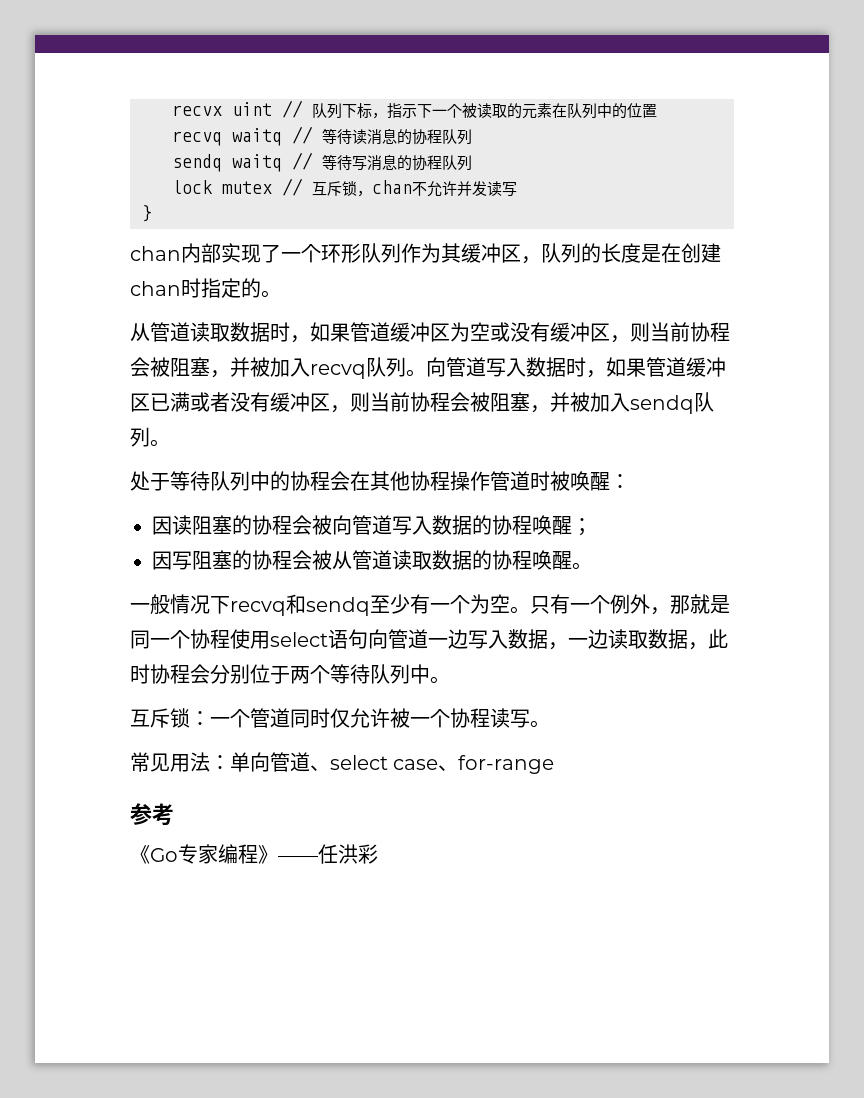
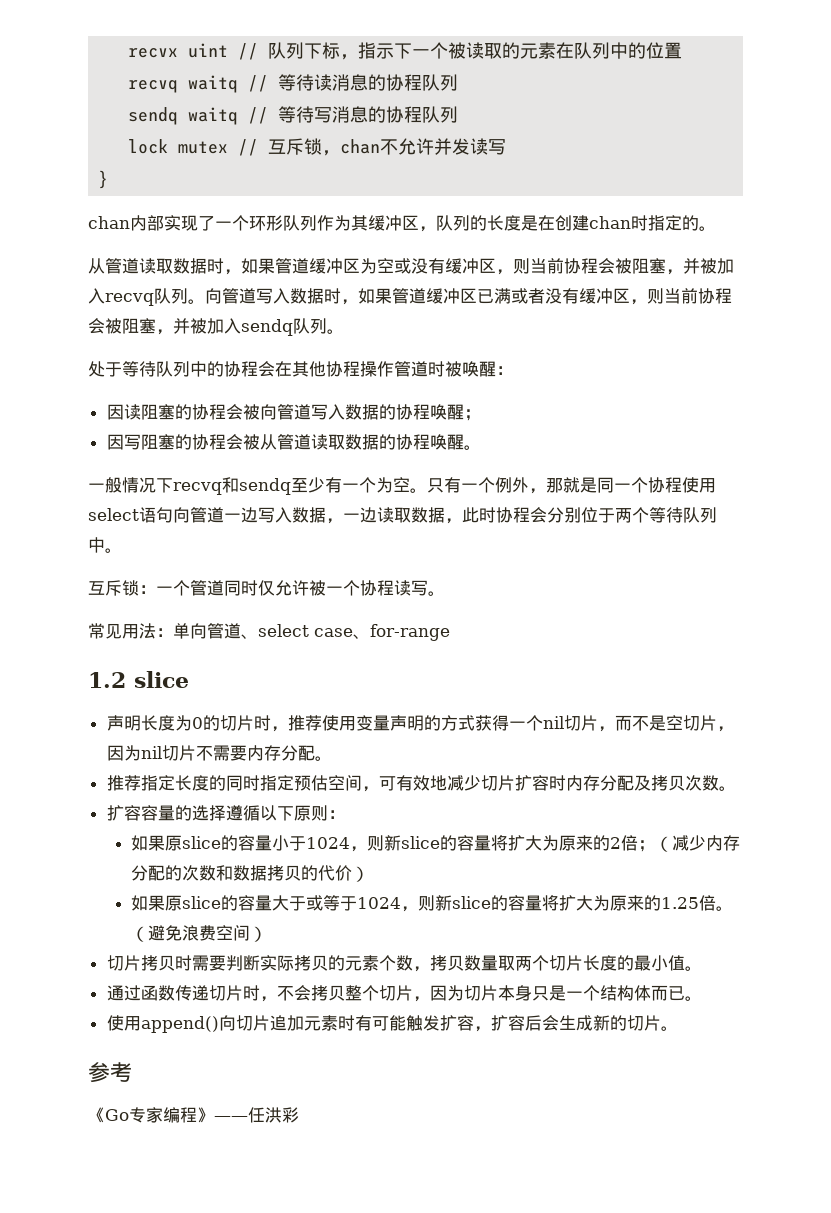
(555, 764) none -> [88,671,189,688] [106,715,734,732] [106,745,332,761] [106,775,736,792] [106,805,345,821] [131,835,741,852] [131,865,370,882] [131,895,734,912] [131,925,268,942] [106,955,702,972] [106,985,702,1002] [106,1015,678,1033] // 1.2 slice // 声明长度为0的切片时，推荐使用变量声明的方式获得一个nil切片，而不是空切片，因为nil切片不需要内存分配。 // 推荐指定长度的同时指定预估空间，可有效地减少切片扩容时内存分配及拷贝次数。 // 扩容容量的选择遵循以下原则： // 如果原slice的容量小于1024，则新slice的容量将扩大为原来的2倍；（减少内存分配的次数和数据拷贝的代价） // 如果原slice的容量大于或等于1024，则新slice的容量将扩大为原来的1.25倍。（避免浪费空间） // 切片拷贝时需要判断实际拷贝的元素个数，拷贝数量取两个切片长度的最小值。 // 通过函数传递切片时，不会拷贝整个切片，因为切片本身只是一个结构体而已。 // 使用append()向切片追加元素时有可能触发扩容，扩容后会生成新的切片。

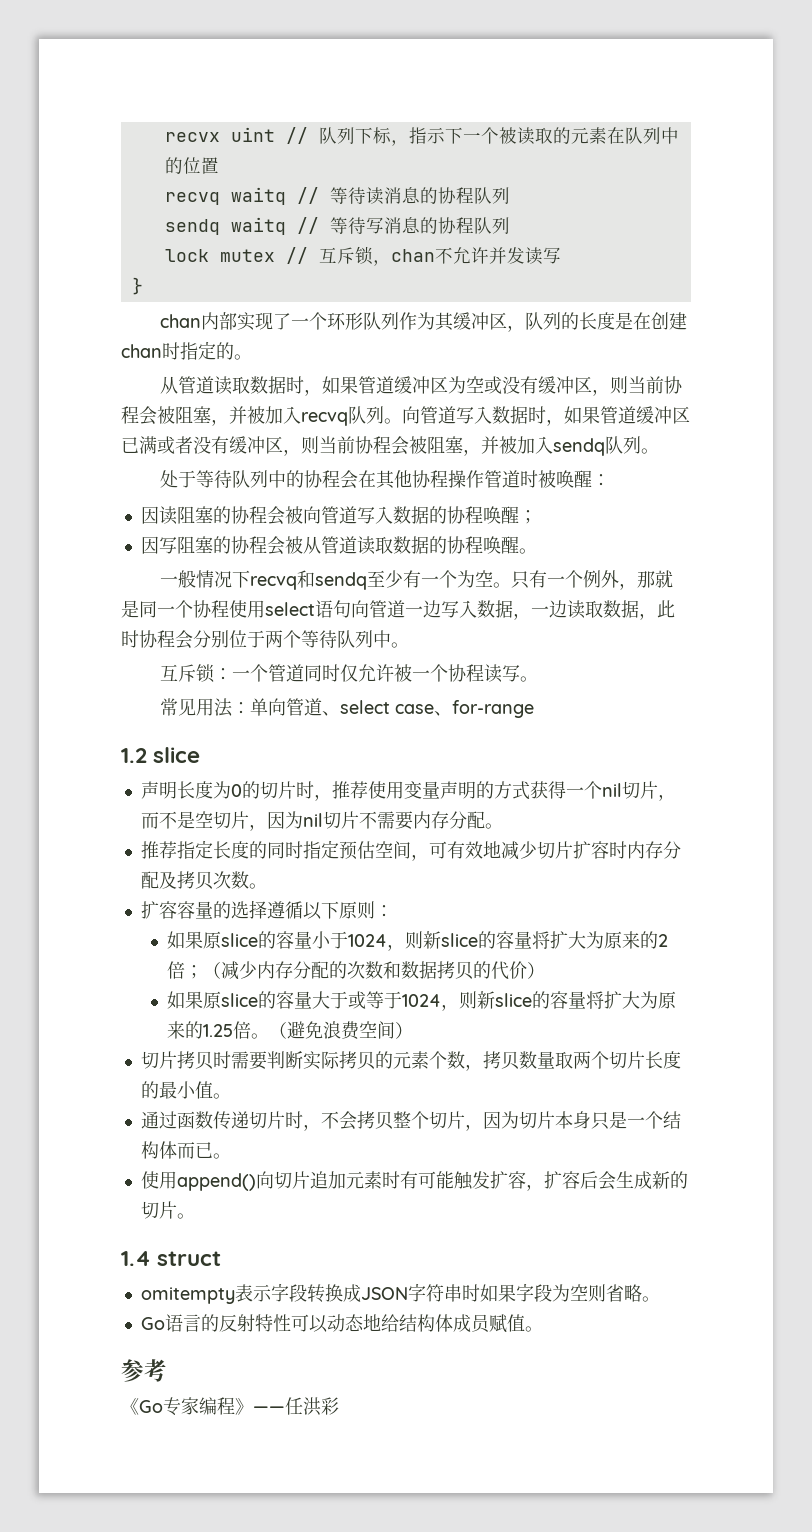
(678, 1028) none -> [121,1251,222,1266] [140,1283,660,1304] [140,1314,543,1333] // 1.4 struct // omitempty表示字段转换成JSON字符串时如果字段为空则省略。 // Go语言的反射特性可以动态地给结构体成员赋值。

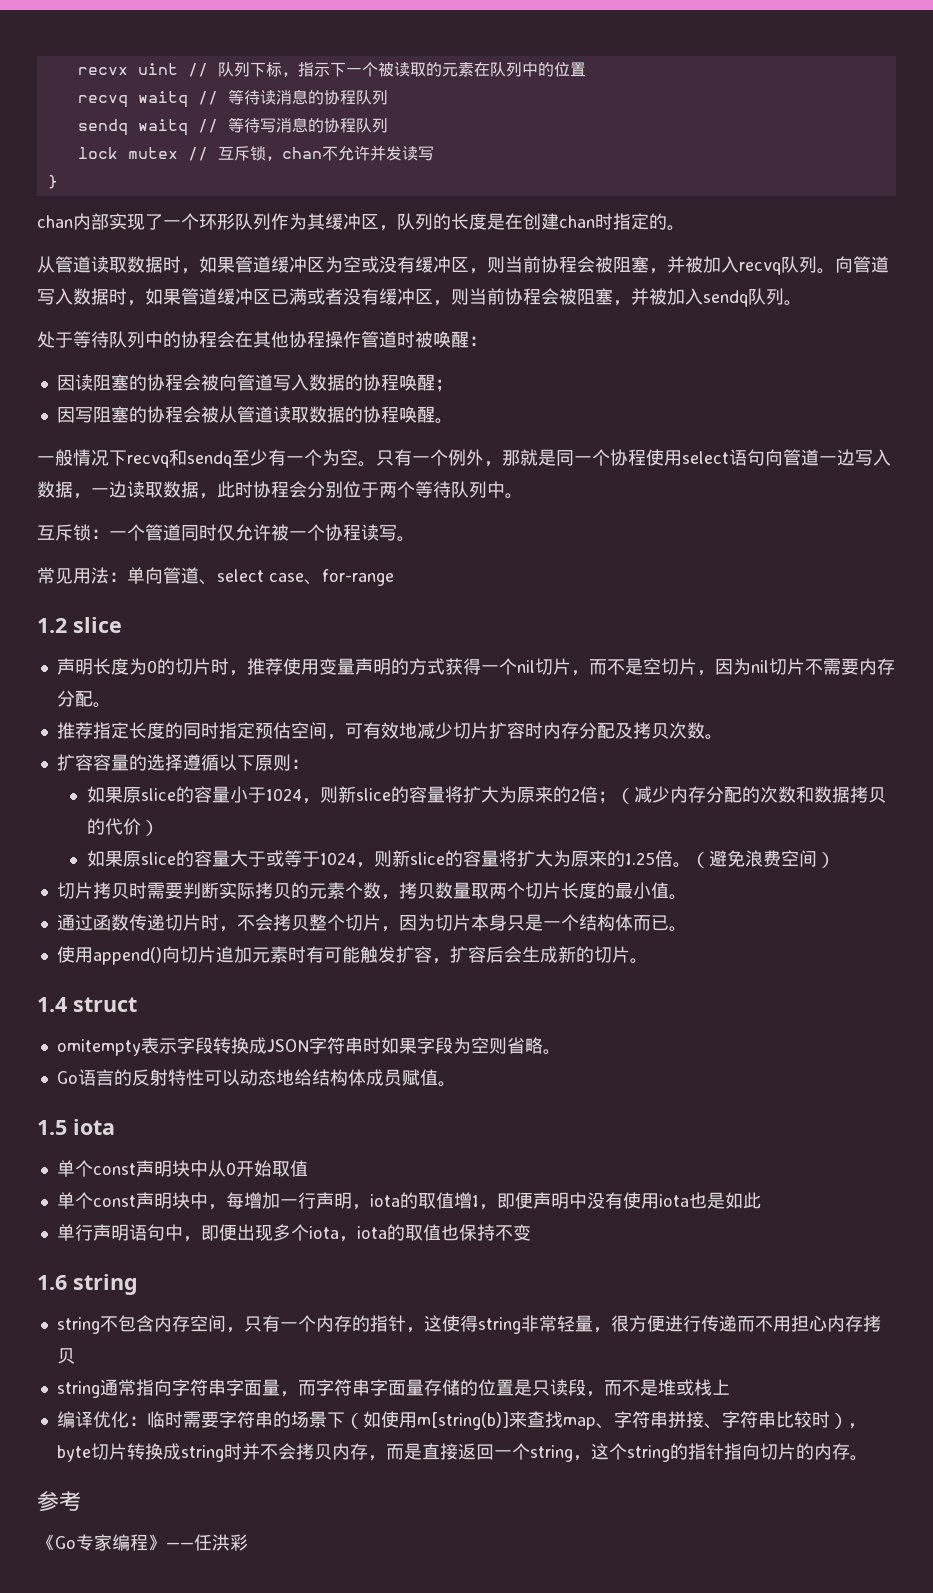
(543, 1329) none -> [37,1119,115,1135] [56,1160,308,1177] [56,1192,761,1210] [56,1224,531,1242] [37,1274,138,1295] [56,1315,881,1334] [56,1348,75,1364] [56,1379,730,1398] [56,1411,866,1430] [56,1443,868,1462] // 1.5 iota // 单个const声明块中从0开始取值 // 单个const声明块中，每增加一行声明，iota的取值增1，即便声明中没有使用iota也是如此 // 单行声明语句中，即便出现多个iota，iota的取值也保持不变 // 1.6 string // string不包含内存空间，只有一个内存的指针，这使得string非常轻量，很方便进行传递而不用担心内存拷贝 // string通常指向字符串字面量，而字符串字面量存储的位置是只读段，而不是堆或栈上 // 编译优化：临时需要字符串的场景下（如使用m[string(b)]来查找map、字符串拼接、字符串比较时），byte切片转换成string时并不会拷贝内存，而是直接返回一个string，这个string的指针指向切片的内存。

